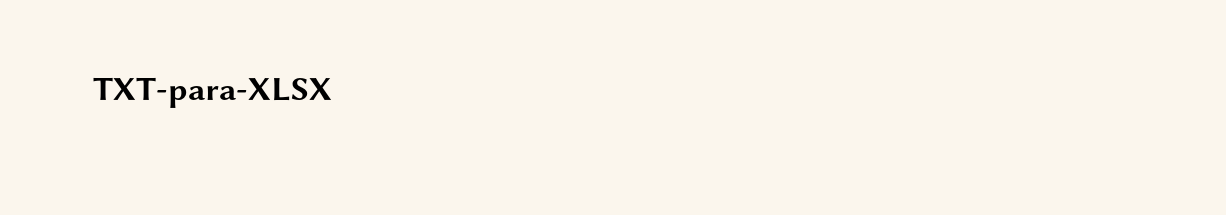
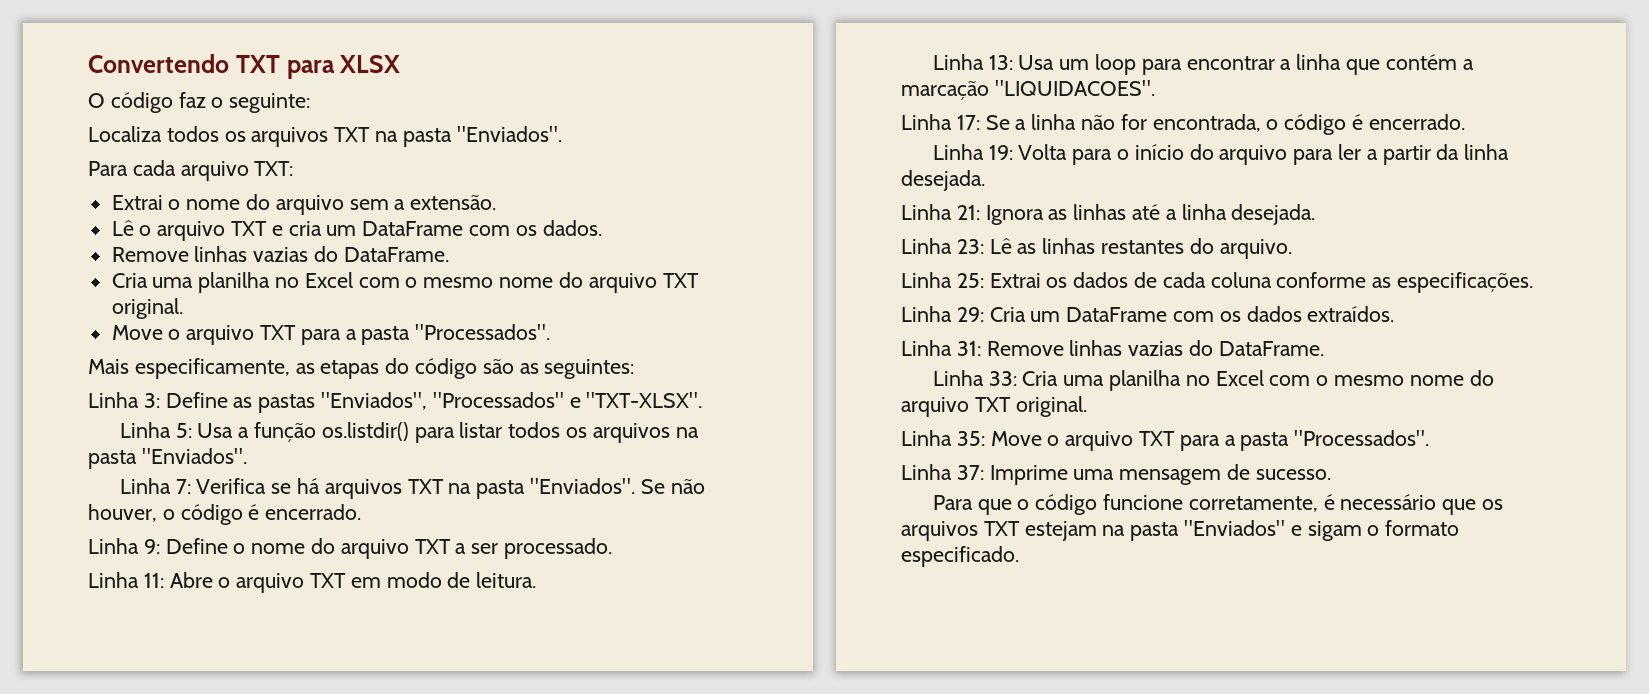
[93,77,332,108] TXT-para-XLSX -> [88,54,401,79] [88,92,311,113] [88,126,562,147] [88,160,294,181] [111,194,497,215] [111,220,602,241] [111,246,449,262] [111,272,699,293] [111,298,183,319] [111,324,551,345] [88,358,635,379] [88,392,703,413] [119,422,699,443] [88,448,247,469] [119,478,705,499] [88,504,362,525] [88,538,613,559] [88,572,537,593] [932,54,1474,75] [901,80,1155,100] [901,114,1465,135] [932,144,1510,165] [901,170,985,191] [901,204,1316,225] [901,238,1292,259] [901,272,1534,293] [901,306,1395,322] [901,340,1324,356] [932,370,1494,391] [901,396,1087,417] [901,430,1430,451] [901,464,1331,485] [932,494,1503,515] [901,520,1460,541] [901,546,1019,567] Convertendo TXT para XLSX // O código faz o seguinte: // Localiza todos os arquivos TXT na pasta "Enviados". // Para cada arquivo TXT: // Extrai o nome do arquivo sem a extensão. // Lê o arquivo TXT e cria um DataFrame com os dados. // Remove linhas vazias do DataFrame. // Cria uma planilha no Excel com o mesmo nome do arquivo TXT original. // Move o arquivo TXT para a pasta "Processados". // Mais especificamente, as etapas do código são as seguintes: // Linha 3: Define as pastas "Enviados", "Processados" e "TXT-XLSX". // Linha 5: Usa a função os.listdir() para listar todos os arquivos na pasta "Enviados". // Linha 7: Verifica se há arquivos TXT na pasta "Enviados". Se não houver, o código é encerrado. // Linha 9: Define o nome do arquivo TXT a ser processado. // Linha 11: Abre o arquivo TXT em modo de leitura. // Linha 13: Usa um loop para encontrar a linha que contém a marcação "LIQUIDACOES". // Linha 17: Se a linha não for encontrada, o código é encerrado. // Linha 19: Volta para o início do arquivo para ler a partir da linha desejada. // Linha 21: Ignora as linhas até a linha desejada. // Linha 23: Lê as linhas restantes do arquivo. // Linha 25: Extrai os dados de cada coluna conforme as especificações. // Linha 29: Cria um DataFrame com os dados extraídos. // Linha 31: Remove linhas vazias do DataFrame. // Linha 33: Cria uma planilha no Excel com o mesmo nome do arquivo TXT original. // Linha 35: Move o arquivo TXT para a pasta "Processados". // Linha 37: Imprime uma mensagem de sucesso. // Para que o código funcione corretamente, é necessário que os arquivos TXT estejam na pasta "Enviados" e sigam o formato especificado.

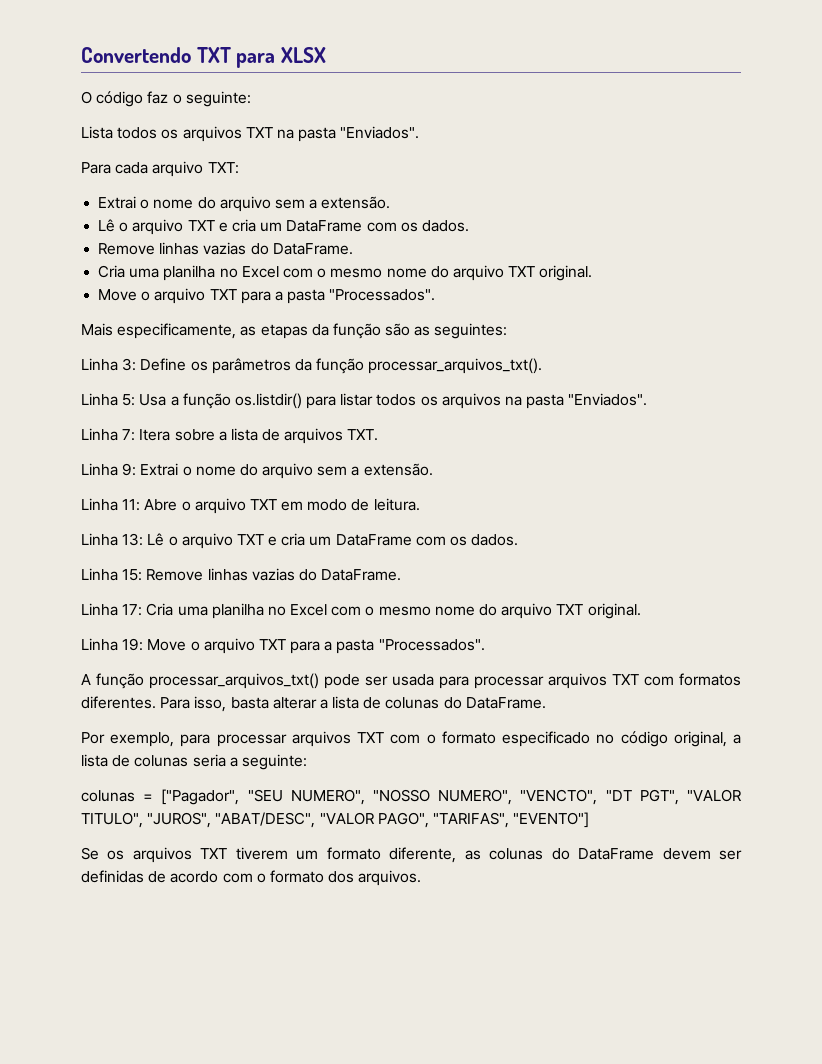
[88,126,162,142] Localiza -> [81,126,113,139] Lista
[385,358,478,379] do código -> [311,323,381,339] da função
[233,392,703,413] as pastas "Enviados", "Processados" e "TXT-XLSX". -> [190,358,543,374] os parâmetros da função processar_arquivos_txt().
[196,478,705,499] [88,504,362,525] Verifica se há arquivos TXT na pasta "Enviados". Se não houver, o código é encerrado. -> [139,428,379,444] Itera sobre a lista de arquivos TXT.
[165,538,613,559] Define o nome do arquivo TXT a ser processado. -> [140,463,433,479] Extrai o nome do arquivo sem a extensão.
[1018,54,1474,75] [901,80,1155,100] [901,114,1465,135] [932,144,1510,165] [901,170,985,191] [901,204,1316,225] [901,238,1292,259] [901,272,1534,293] [901,306,1395,322] [901,340,981,356] Usa um loop para encontrar a linha que contém a marcação "LIQUIDACOES". // Linha 17: Se a linha não for encontrada, o código é encerrado. // Linha 19: Volta para o início do arquivo para ler a partir da linha desejada. // Linha 21: Ignora as linhas até a linha desejada. // Linha 23: Lê as linhas restantes do arquivo. // Linha 25: Extrai os dados de cada coluna conforme as especificações. // Linha 29: Cria um DataFrame com os dados extraídos. // Linha 31: -> [147,533,519,549] [81,568,143,581] Lê o arquivo TXT e cria um DataFrame com os dados. // Linha 15:
[988,371,1017,386] 33: -> [122,604,143,616] 17:
[956,430,1430,451] [901,464,1331,485] [932,494,1503,515] [901,520,1460,541] [901,546,1019,567] 35: Move o arquivo TXT para a pasta "Processados". // Linha 37: Imprime uma mensagem de sucesso. // Para que o código funcione corretamente, é necessário que os arquivos TXT estejam na pasta "Enviados" e sigam o formato especificado. -> [122,638,485,654] [81,673,741,689] [81,696,546,712] [81,731,742,747] [81,754,307,770] [81,789,742,805] [81,812,590,828] [81,847,742,863] [81,870,422,886] 19: Move o arquivo TXT para a pasta "Processados". // A função processar_arquivos_txt() pode ser usada para processar arquivos TXT com formatos diferentes. Para isso, basta alterar a lista de colunas do DataFrame. // Por exemplo, para processar arquivos TXT com o formato especificado no código original, a lista de colunas seria a seguinte: // colunas = ["Pagador", "SEU NUMERO", "NOSSO NUMERO", "VENCTO", "DT PGT", "VALOR TITULO", "JUROS", "ABAT/DESC", "VALOR PAGO", "TARIFAS", "EVENTO"] // Se os arquivos TXT tiverem um formato diferente, as colunas do DataFrame devem ser definidas de acordo com o formato dos arquivos.

